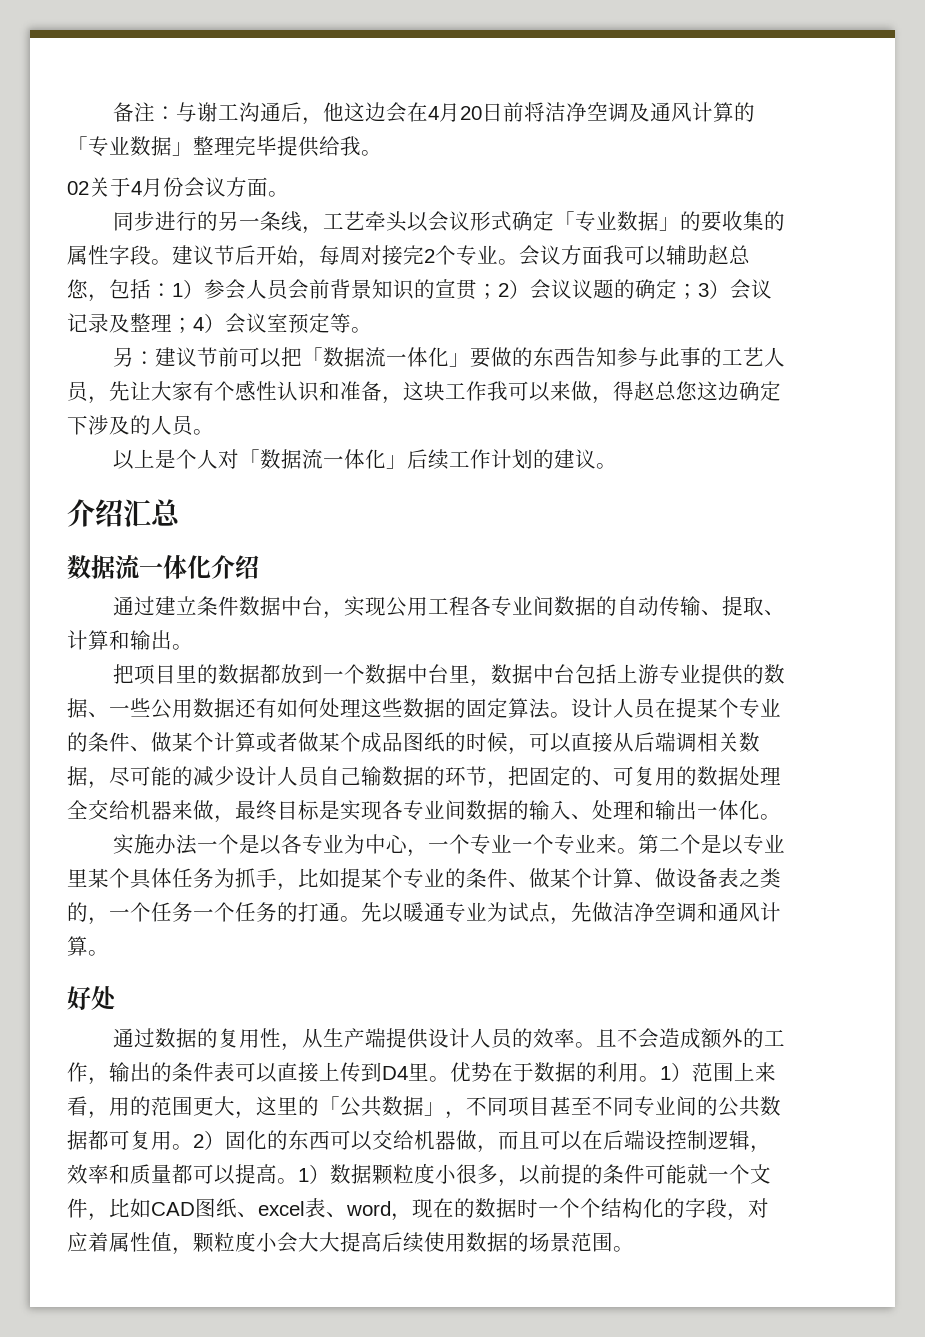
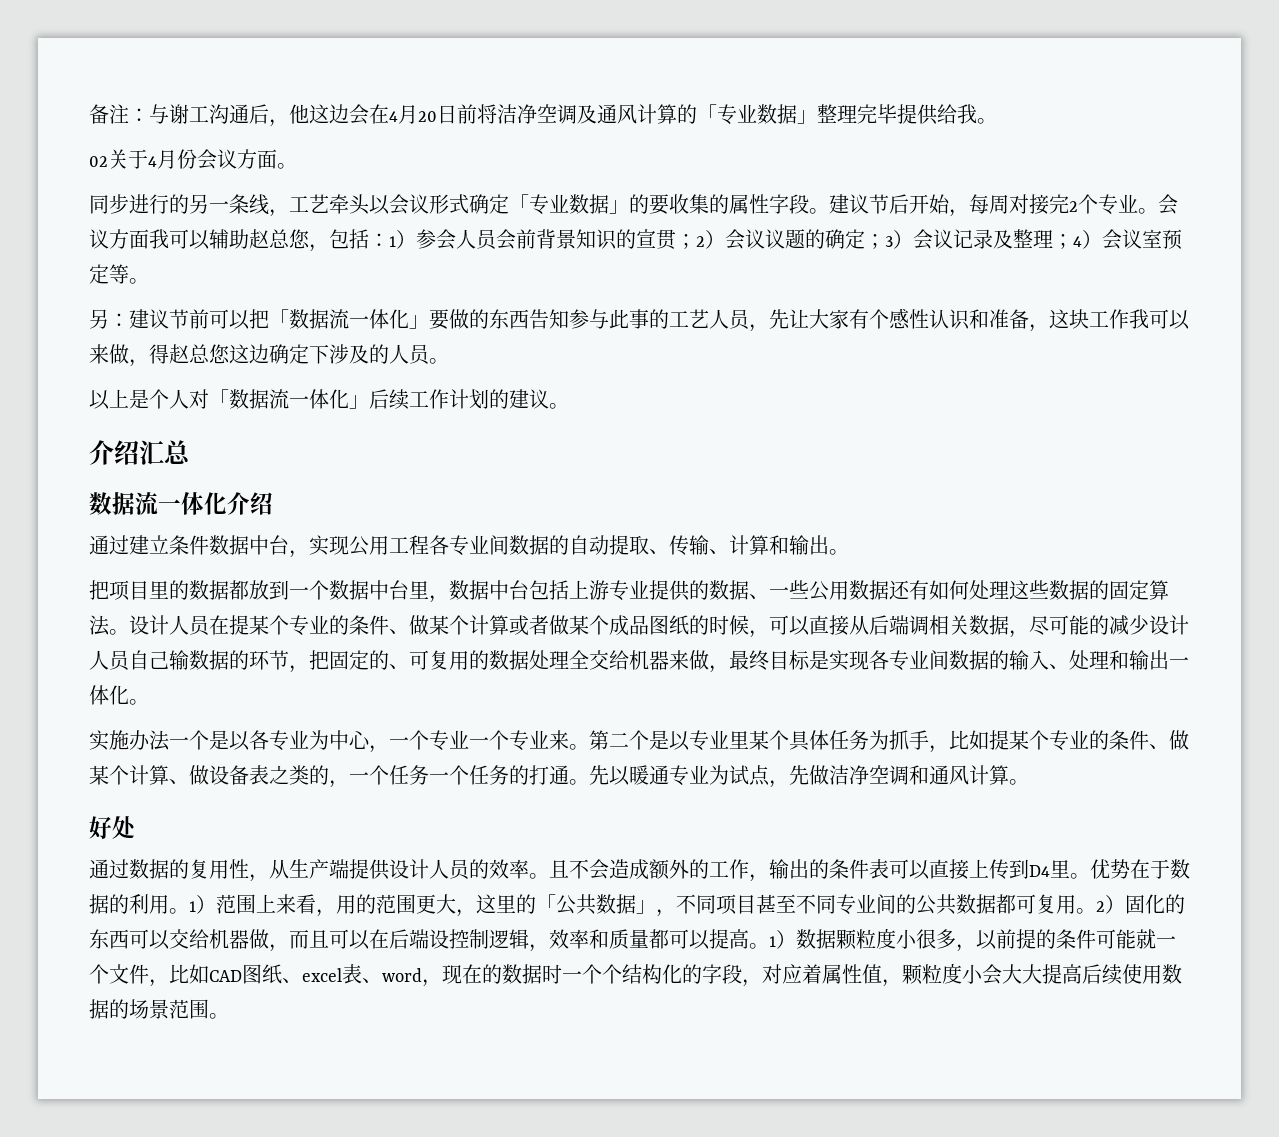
[659,596,765,616] 传输、提取 -> [609,535,709,555] 提取、传输

